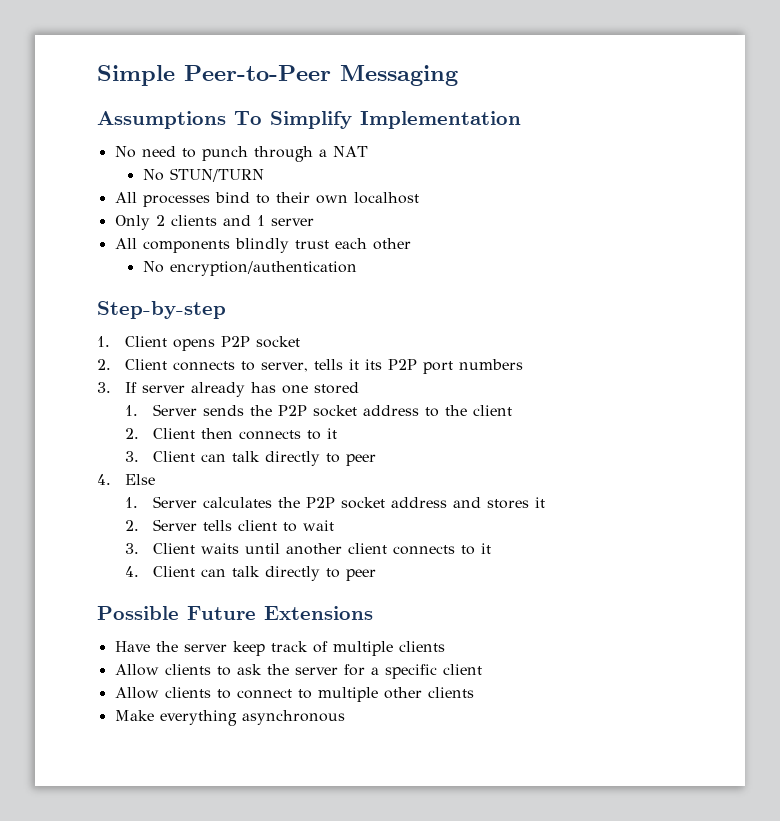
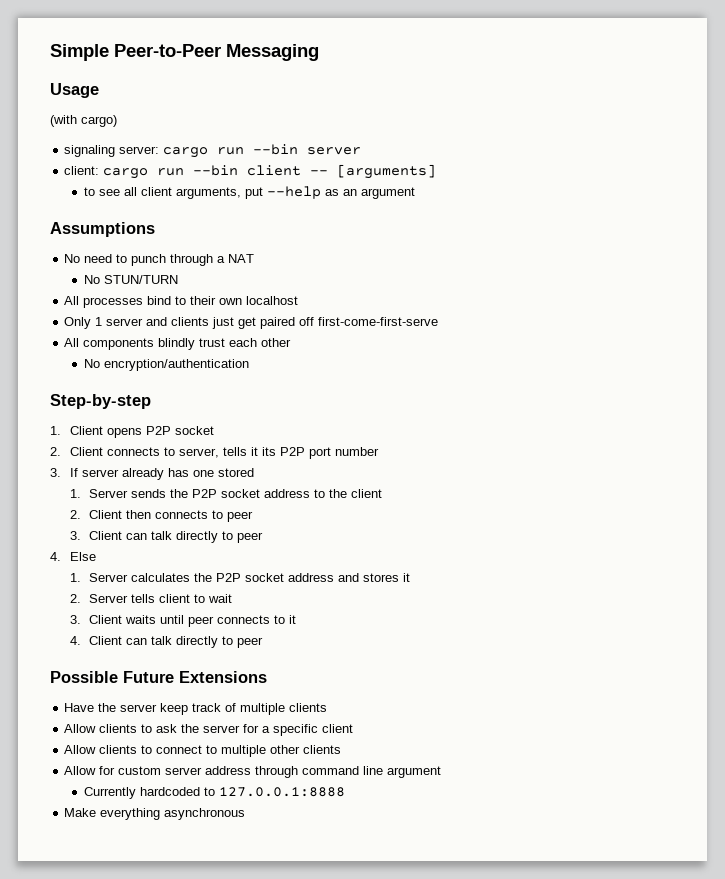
[97,111,521,129] Assumptions To Simplify Implementation -> [50,83,99,98] [50,115,117,127] [64,144,362,158] [64,164,437,179] [83,186,415,199] [50,222,155,237] Usage // (with cargo) // signaling server: cargo run --bin server // client: cargo run --bin client -- [arguments] // to see all client arguments, put --help as an argument // Assumptions
[155,215,251,226] 2 clients and -> (92, 323) none
(314, 222) none -> [146,317,439,329] and clients just get paired off first-come-first-serve
[458,359,523,370] numbers -> [334,447,379,456] number
[326,428,337,439] it -> [227,511,254,522] peer
[285,543,387,555] another client -> [188,616,215,627] peer
(474, 692) none -> [64,766,442,778] [83,787,345,799] // Allow for custom server address through command line argument // Currently hardcoded to 127.0.0.1:8888

